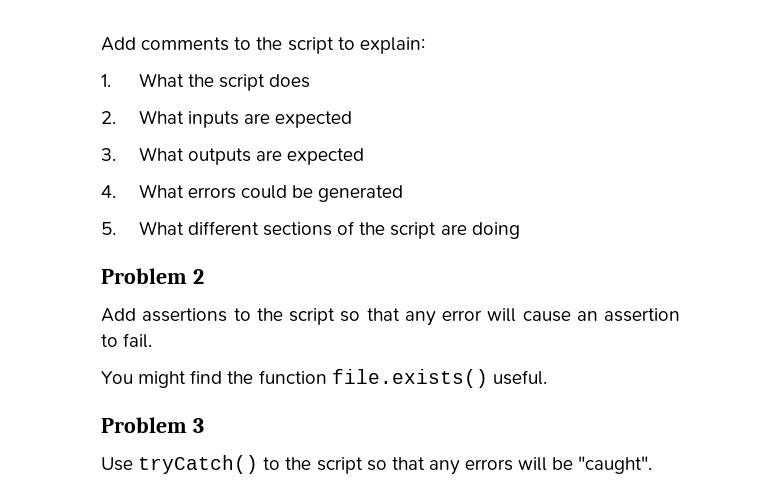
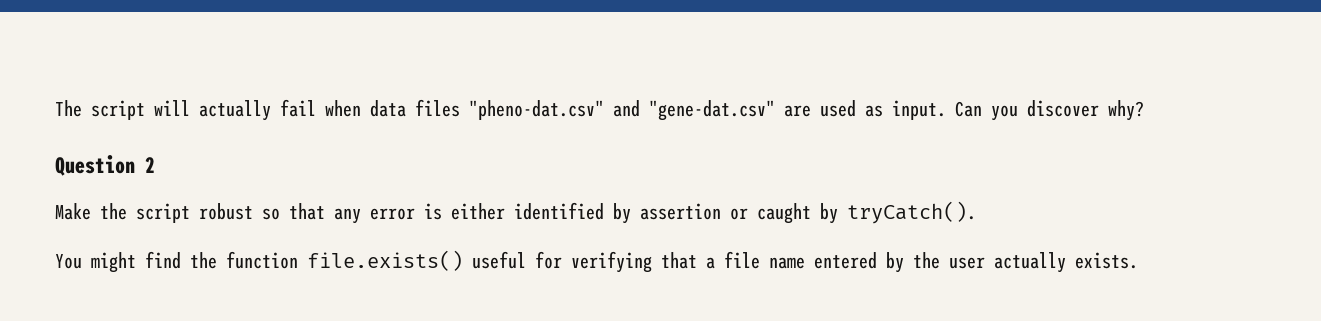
[101,37,425,54] [101,73,311,91] [101,110,353,128] [101,147,365,165] [101,184,404,202] [101,221,520,239] [101,268,204,284] [101,308,680,326] [101,333,153,348] Add comments to the script to explain: // 1. What the script does // 2. What inputs are expected // 3. What outputs are expected // 4. What errors could be generated // 5. What different sections of the script are doing // Problem 2 // Add assertions to the script so that any error will cause an assertion to fail. -> [55,99,1144,121] [55,155,155,176] [55,201,976,224] The script will actually fail when data files "pheno-dat.csv" and "gene-dat.csv" are used as input. Can you discover why? // Question 2 // Make the script robust so that any error is either identified by assertion or caught by tryCatch().
[492,370,547,385] [101,417,204,433] [101,455,653,475] useful. // Problem 3 // Use tryCatch() to the script so that any errors will be "caught". -> [472,251,1138,273] useful for verifying that a file name entered by the user actually exists.

